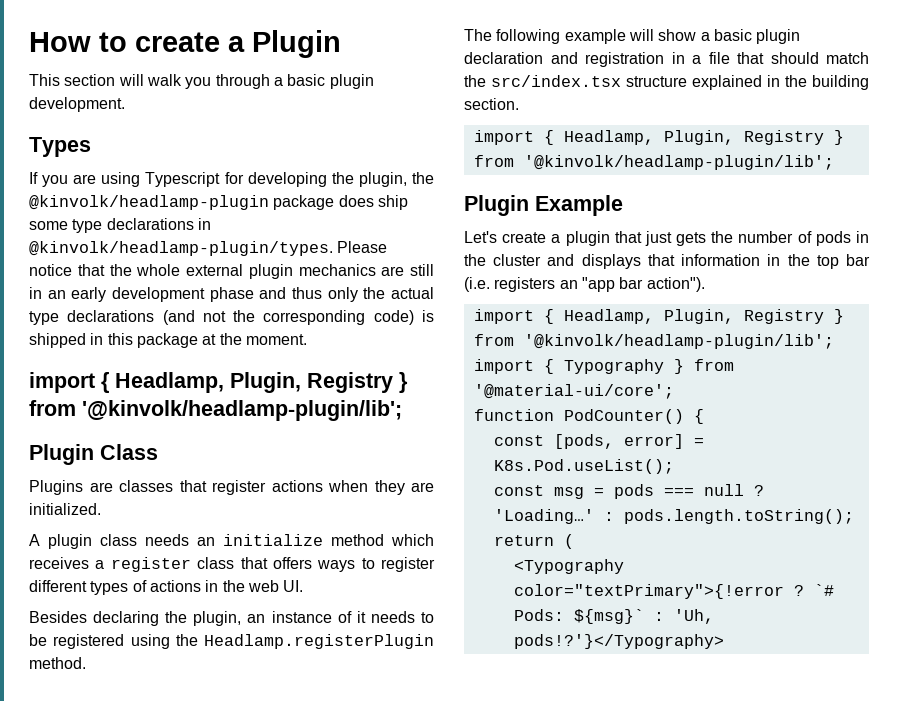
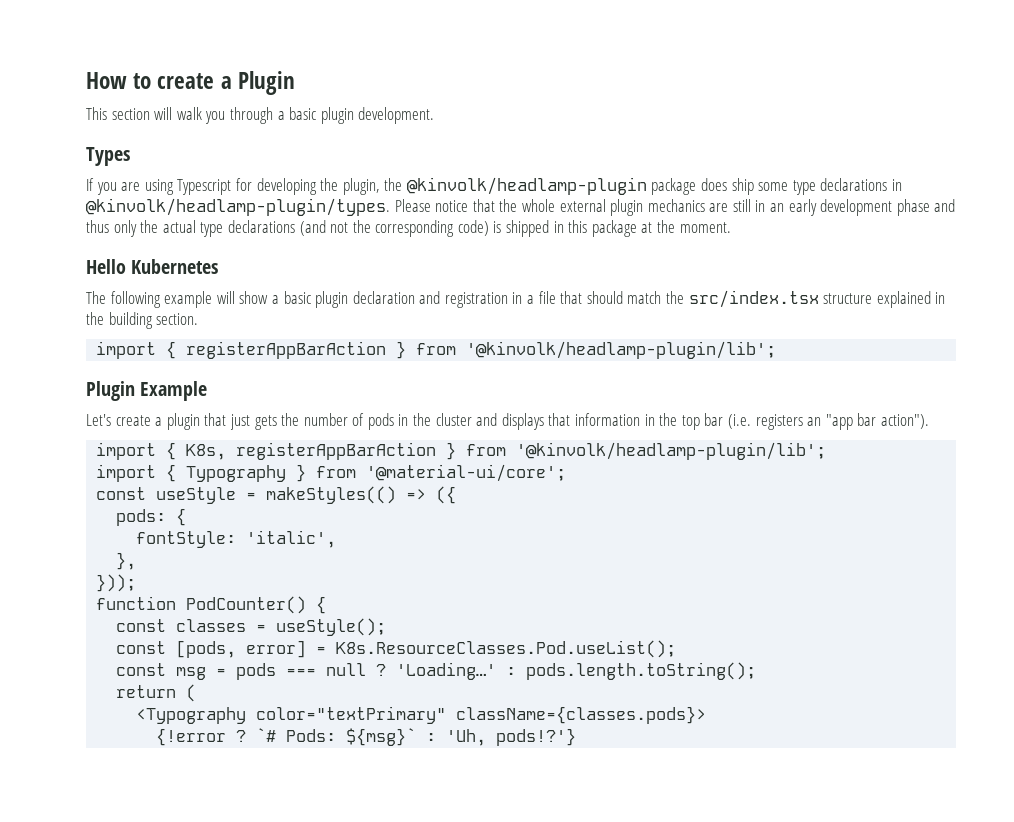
[29,372,408,393] [29,400,402,421] [29,444,158,465] [29,480,434,495] [29,503,101,515] [29,534,434,549] [29,557,435,572] [29,580,304,595] [29,611,434,626] [29,634,434,649] [29,657,86,669] import { Headlamp, Plugin, Registry } from '@kinvolk/headlamp-plugin/lib'; // Plugin Class // Plugins are classes that register actions when they are initialized. // A plugin class needs an initialize method which receives a register class that offers ways to register different types of actions in the web UI. // Besides declaring the plugin, an instance of it needs to be registered using the Headlamp.registerPlugin method. -> [86,259,219,274] Hello Kubernetes
[563,130,824,145] Headlamp, Plugin, Registry -> [186,341,387,359] registerAppBarAction
[563,309,824,324] Headlamp, Plugin, Registry -> [186,442,437,460] K8s, registerAppBarAction
(674, 391) none -> [96,486,457,504] [116,508,187,526] [136,530,337,548] [116,552,137,570] [96,574,137,592] // const useStyle = makeStyles(() => ({ // pods: { // fontStyle: 'italic', // }, // }));
(704, 416) none -> [116,618,387,636] // const classes = useStyle();
[493,459,674,474] K8s.Pod.useList(); -> [336,640,677,658] K8s.ResourceClasses.Pod.useList();
[513,584,784,599] color="textPrimary">{!error -> [256,706,707,724] [156,728,227,746] color="textPrimary" className={classes.pods}> // {!error
[513,634,724,649] pods!?'}</Typography> -> [496,728,577,746] pods!?'}

